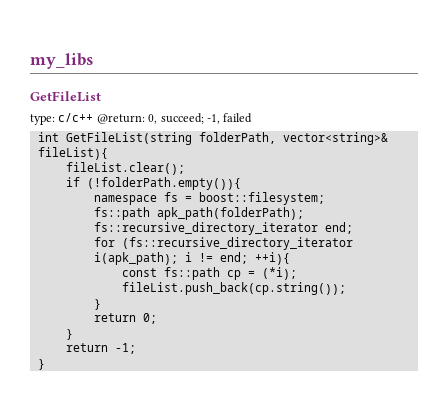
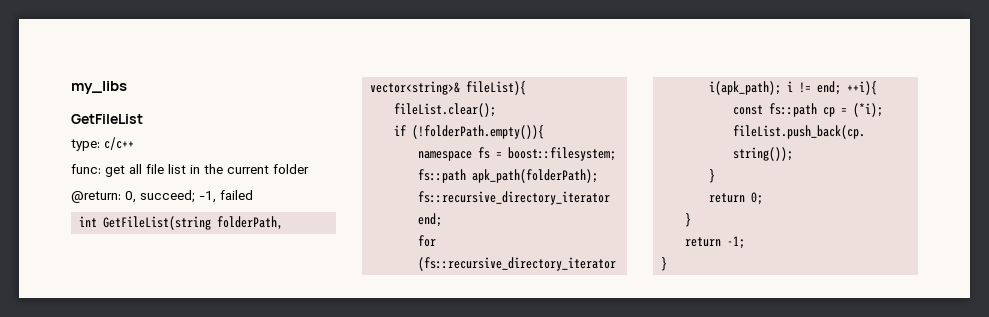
(94, 117) none -> [71,164,309,177] // func: get all file list in the current folder //

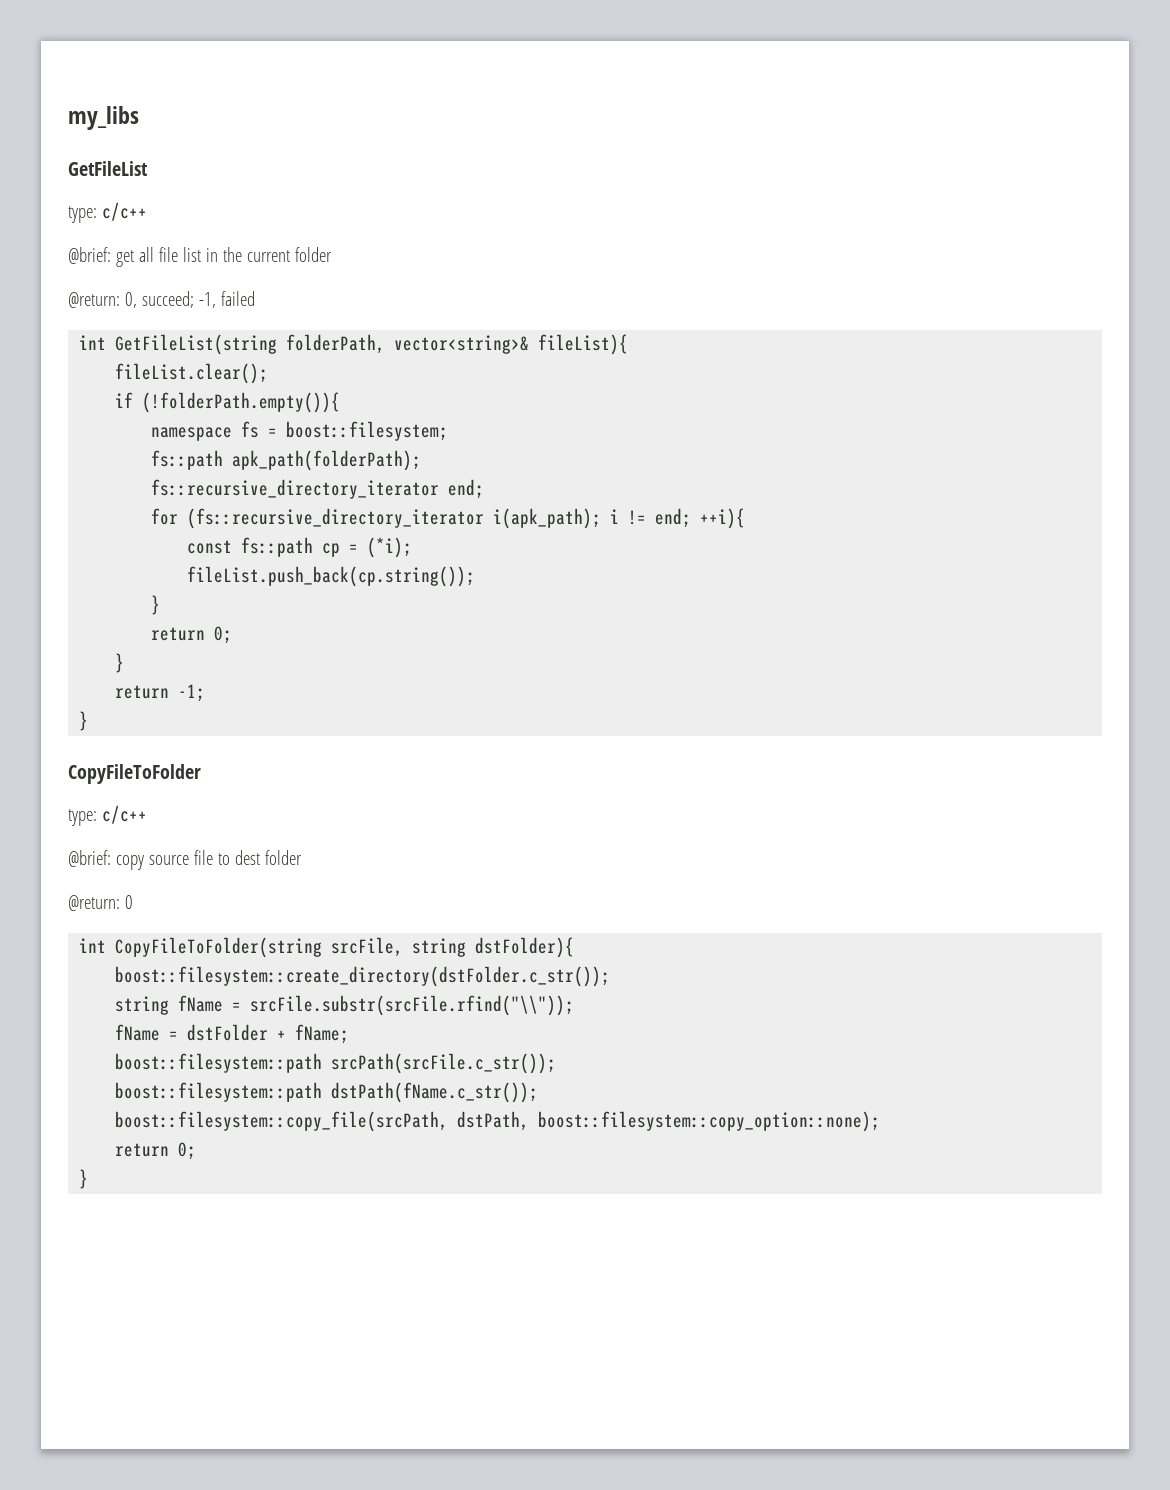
[71,164,101,174] func: -> [68,247,111,264] @brief:
(668, 264) none -> [68,764,201,784] [68,805,147,826] [68,850,302,870] [68,895,133,911] [79,937,575,958] [115,966,611,987] [115,995,575,1016] [115,1024,350,1044] [115,1053,557,1074] [115,1082,539,1103] [115,1111,881,1132] [115,1142,197,1160] [79,1169,89,1189] // CopyFileToFolder // type: c/c++ // @brief: copy source file to dest folder // @return: 0 // int CopyFileToFolder(string srcFile, string dstFolder){ // boost::filesystem::create_directory(dstFolder.c_str()); // string fName = srcFile.substr(srcFile.rfind("\\")); // fName = dstFolder + fName; // boost::filesystem::path srcPath(srcFile.c_str()); // boost::filesystem::path dstPath(fName.c_str()); // boost::filesystem::copy_file(srcPath, dstPath, boost::filesystem::copy_option::none); // return 0; // }

